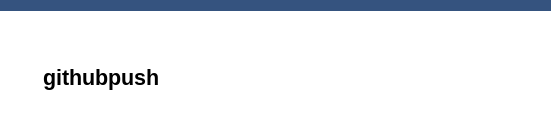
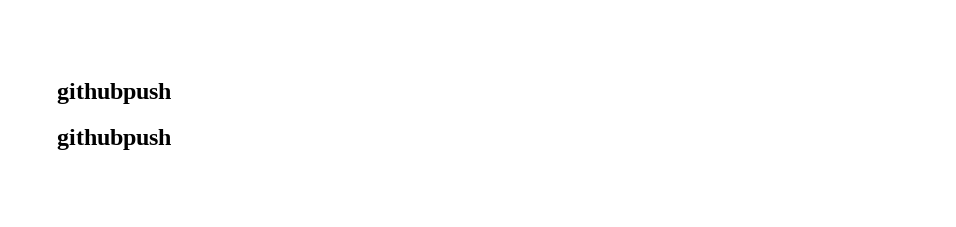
[43,69,159,90] githubpush -> [57,83,171,104] [57,129,171,150] githubpush // githubpush

